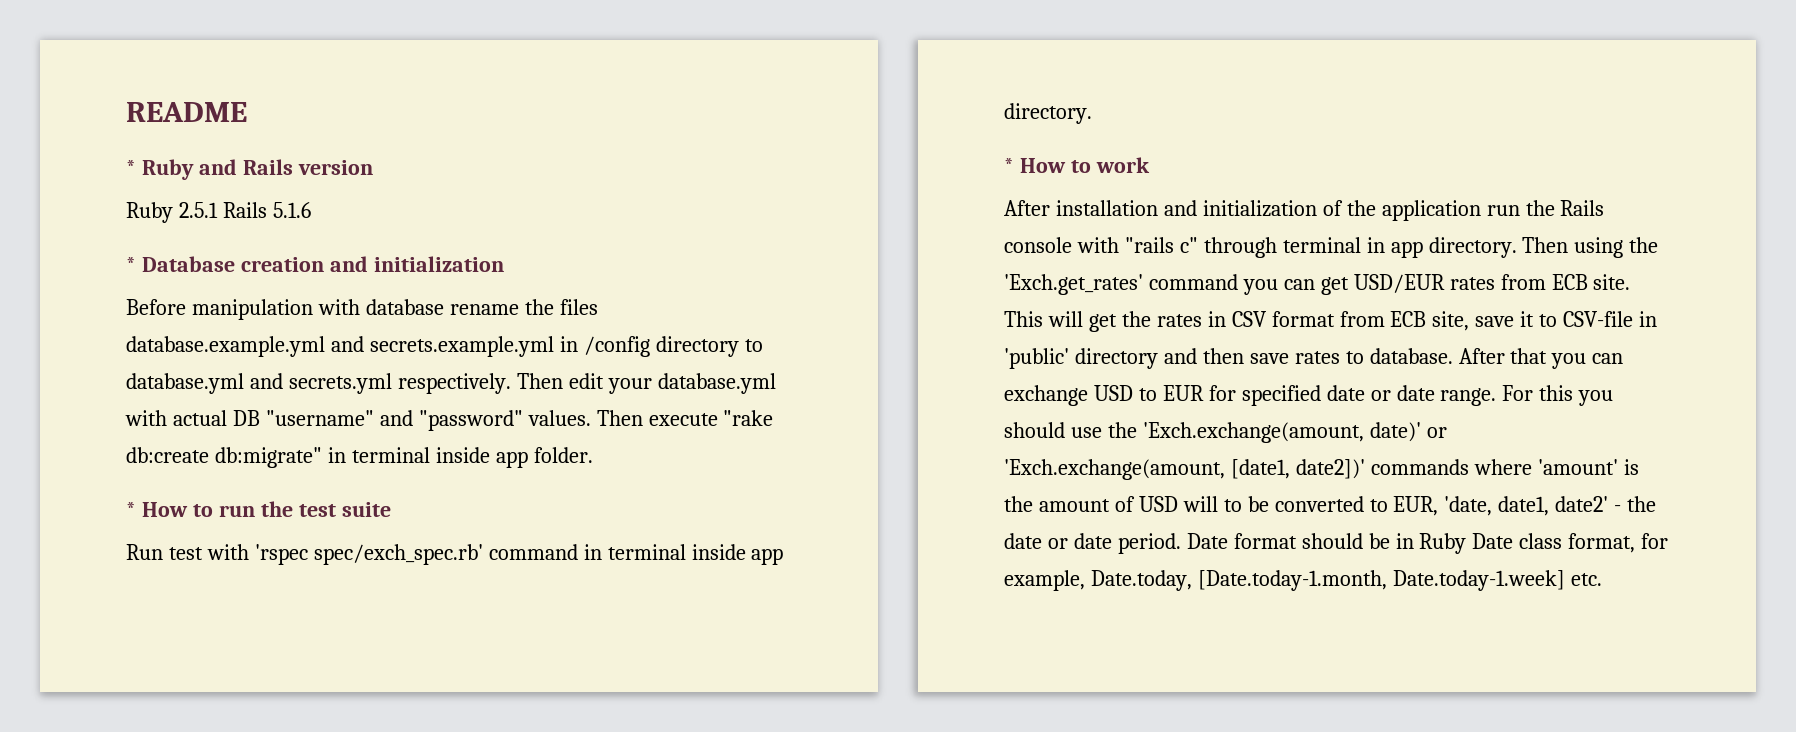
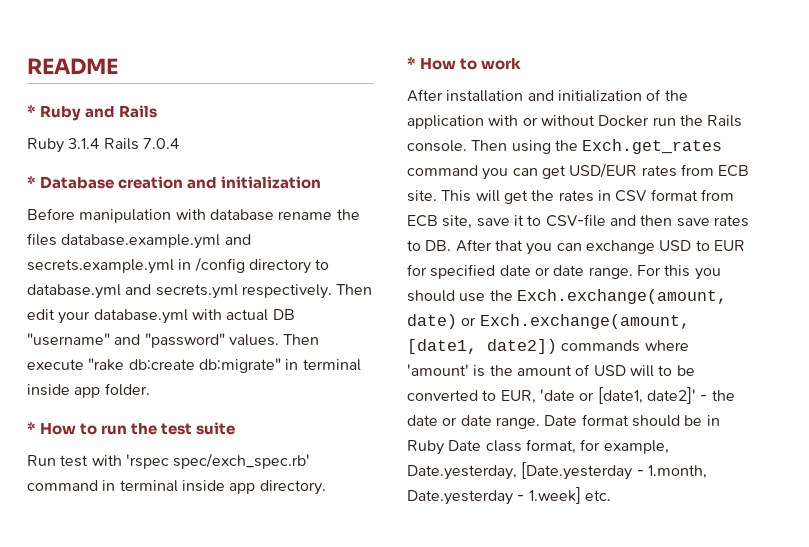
[297,160,373,175] [126,202,311,223] version // Ruby 2.5.1 Rails 5.1.6 -> [27,138,179,153] // Ruby 3.1.4 Rails 7.0.4
[1486,200,1605,216] [1004,237,1517,258] run the Rails console with "rails c" through terminal in app directory. -> [488,115,743,127] [407,140,467,152] with or without Docker run the Rails console.
[1004,274,1143,295] 'Exch.get_rates' -> [582,139,723,154] Exch.get_rates
[1639,311,1658,327] [1004,348,1158,369] in 'public' directory -> (606, 220) none
[1369,348,1453,364] database. -> [425,240,452,251] DB.
[1142,422,1447,443] [1004,459,1365,480] 'Exch.exchange(amount, date)' or 'Exch.exchange(amount, [date1, date2])' -> [516,289,727,304] [407,314,690,329] [407,339,557,354] Exch.exchange(amount, date) or Exch.exchange(amount, [date1, date2])
[1444,496,1609,516] 'date, date1, date2' -> [539,387,696,404] 'date or [date1, date2]'
[1117,533,1181,554] period. -> [495,417,540,429] range.
[1090,570,1565,591] Date.today, [Date.today-1.month, Date.today-1.week] -> [407,462,707,480] [407,487,581,505] Date.yesterday, [Date.yesterday - 1.month, Date.yesterday - 1.week]

